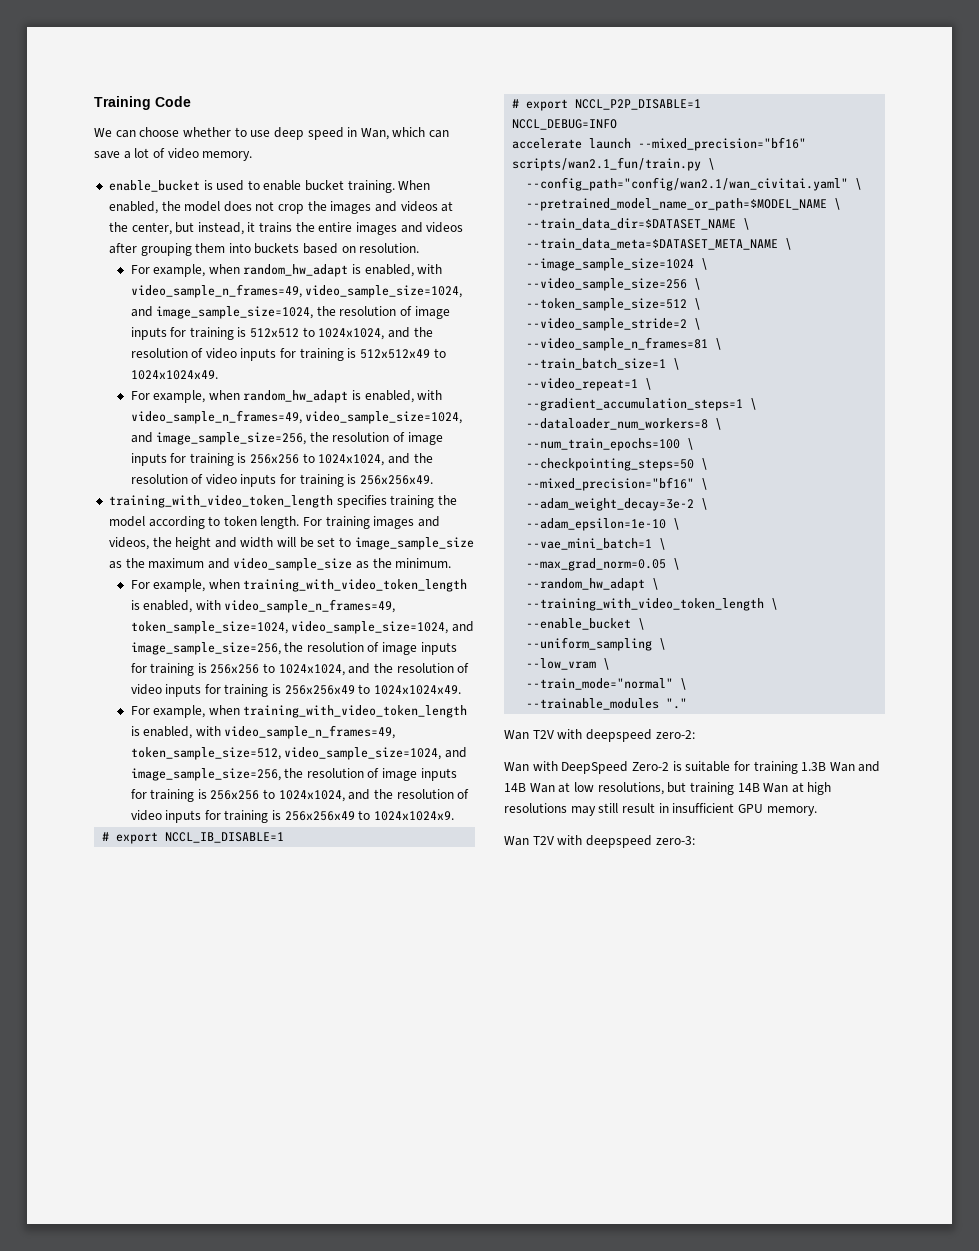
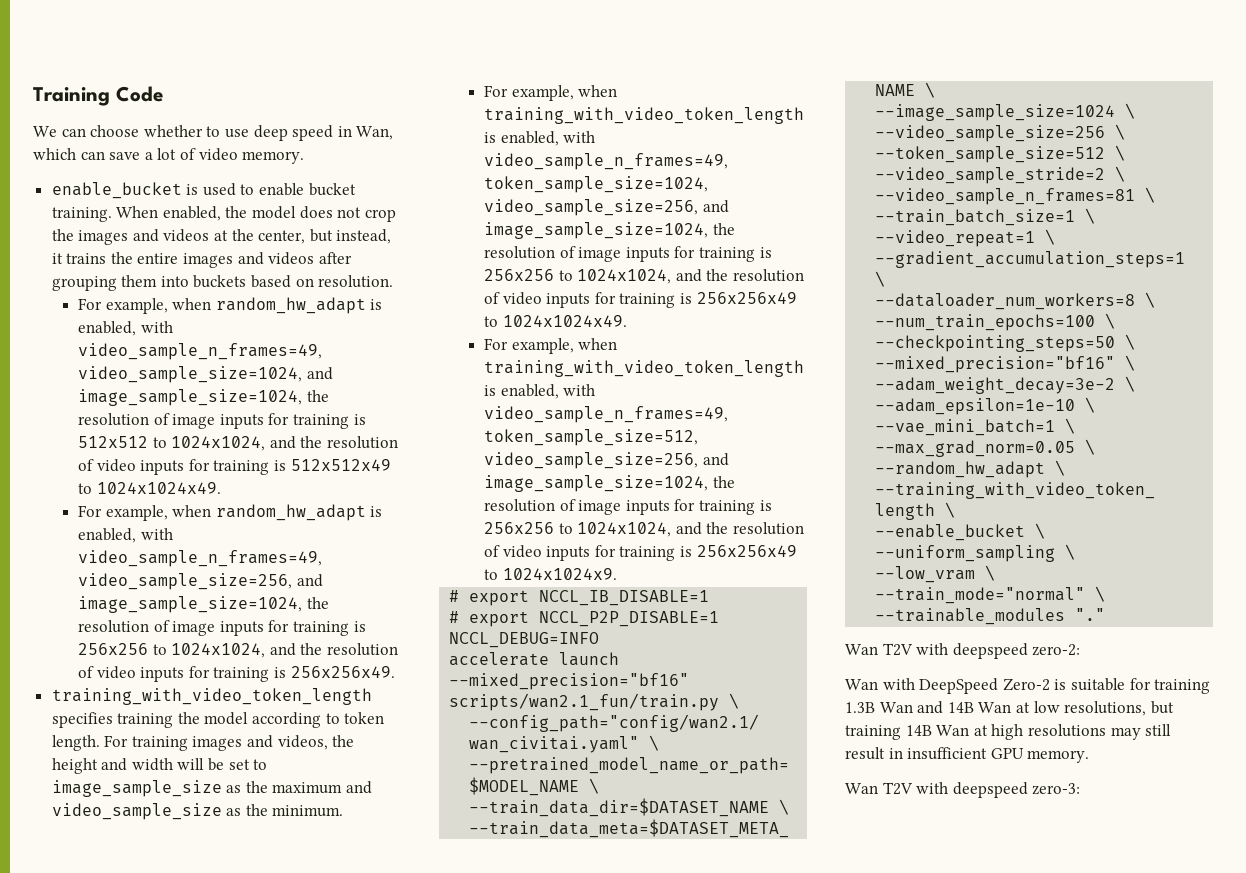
[305,411,463,424] [130,432,307,445] video_sample_size=1024, and image_sample_size=256, -> [78,573,323,590] [78,596,303,613] video_sample_size=256, and image_sample_size=1024,
[291,621,474,634] [130,642,281,655] video_sample_size=1024, and image_sample_size=256, -> [484,199,729,216] [484,222,709,239] video_sample_size=256, and image_sample_size=1024,
[284,747,467,760] [130,768,281,781] video_sample_size=1024, and image_sample_size=256, -> [484,452,729,469] [484,475,709,492] video_sample_size=256, and image_sample_size=1024,

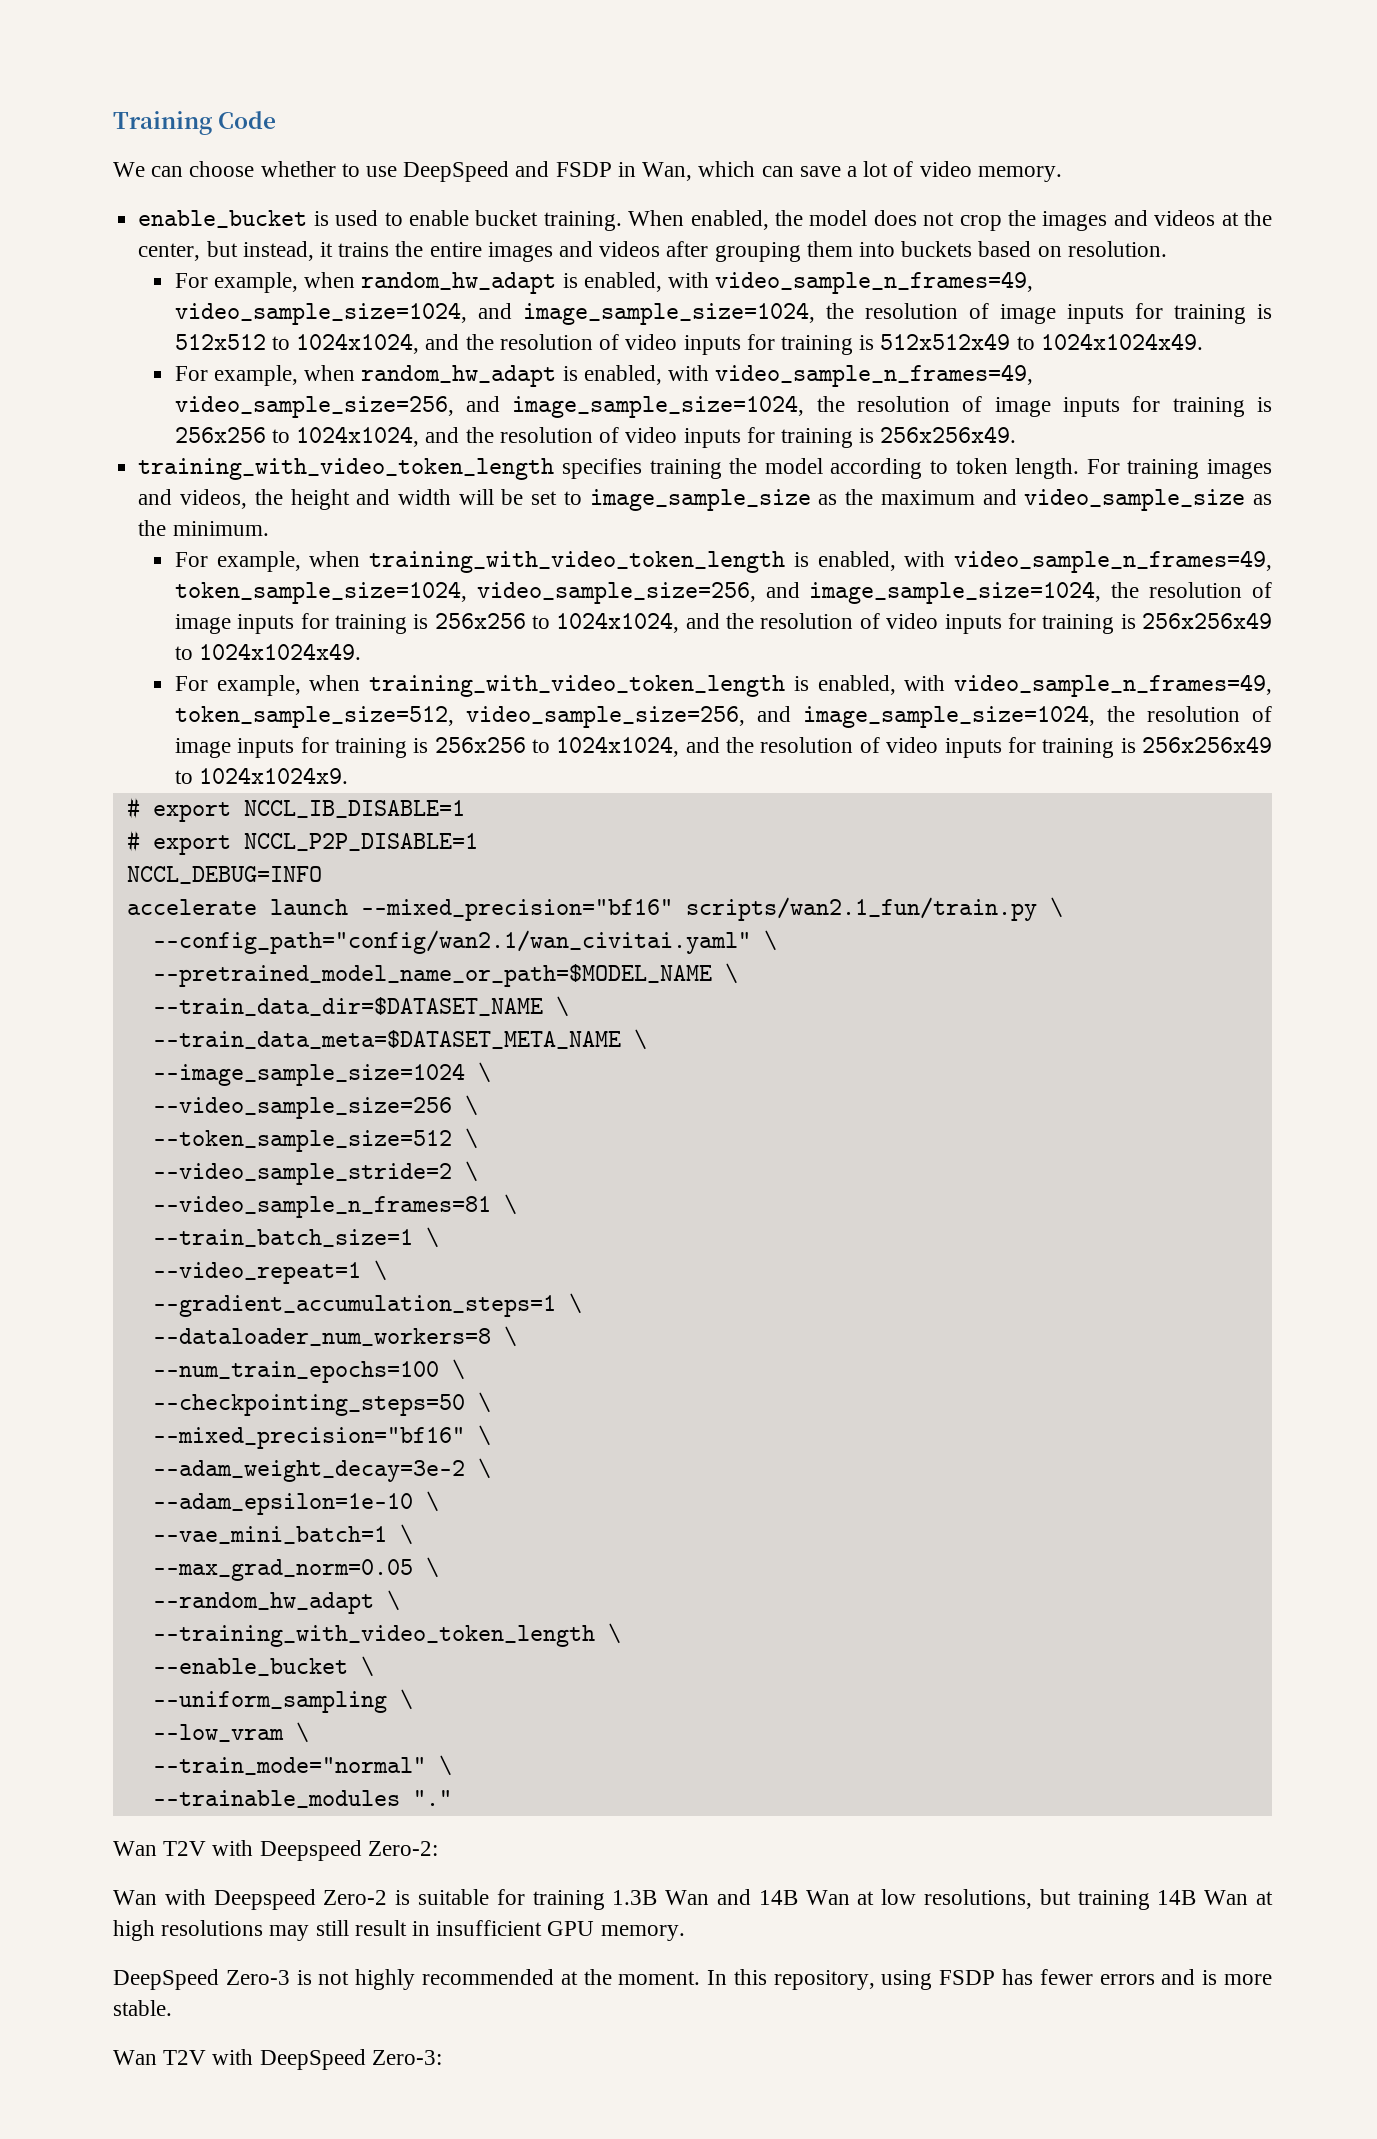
[253,125,334,141] deep speed -> [403,161,612,182] DeepSpeed and FSDP
[952,643,1081,659] deepspeed zero-2: -> [259,1840,438,1861] Deepspeed Zero-2:
[919,678,999,694] DeepSpeed -> [213,1889,316,1910] Deepspeed
[845,782,1081,798] // Wan T2V with deepspeed zero-3: -> [113,1969,1273,1990] [113,2000,172,2016] [113,2049,442,2070] // DeepSpeed Zero-3 is not highly recommended at the moment. In this repository, using FSDP has fewer errors and is more stable. // Wan T2V with DeepSpeed Zero-3:

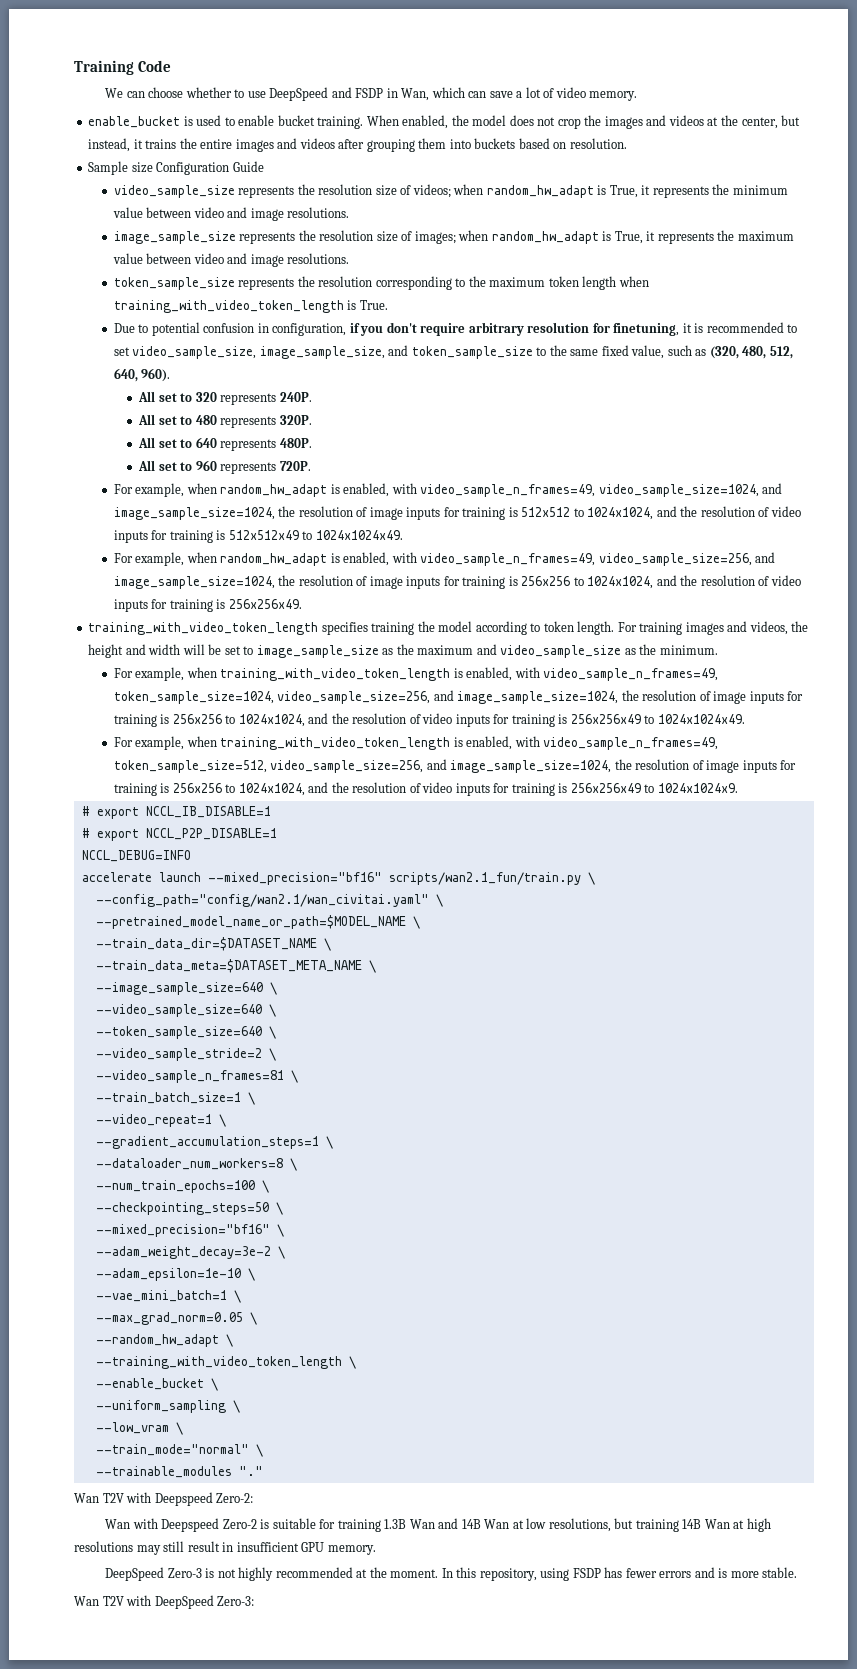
(1167, 249) none -> [88,161,264,175] [113,184,788,198] [112,207,350,221] [113,230,794,244] [112,253,350,267] [113,276,649,290] [113,300,388,313] [113,322,798,336] [113,345,793,359] [113,368,171,382] [138,391,312,405] [138,414,312,428] [138,437,312,451] [138,460,311,474] // Sample size Configuration Guide // video_sample_size represents the resolution size of videos; when random_hw_adapt is True, it represents the minimum value between video and image resolutions. // image_sample_size represents the resolution size of images; when random_hw_adapt is True, it represents the maximum value between video and image resolutions. // token_sample_size represents the resolution corresponding to the maximum token length when training_with_video_token_length is True. // Due to potential confusion in configuration, if you don't require arbitrary resolution for finetuning, it is recommended to set video_sample_size, image_sample_size, and token_sample_size to the same fixed value, such as (320, 480, 512, 640, 960). // All set to 320 represents 240P. // All set to 480 represents 320P. // All set to 640 represents 480P. // All set to 960 represents 720P.
[152,1062,491,1086] [152,1095,478,1119] [152,1130,452,1152] --image_sample_size=1024 \ // --video_sample_size=256 \ // --token_sample_size=512 -> [95,982,277,995] [95,1004,276,1017] [95,1026,262,1039] --image_sample_size=640 \ // --video_sample_size=640 \ // --token_sample_size=640

